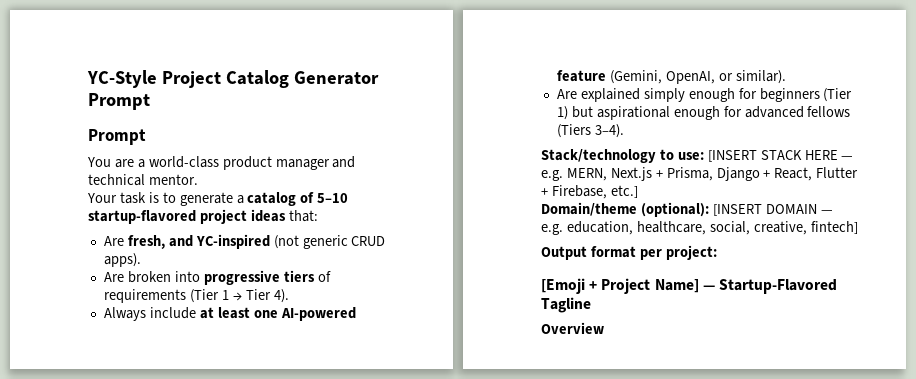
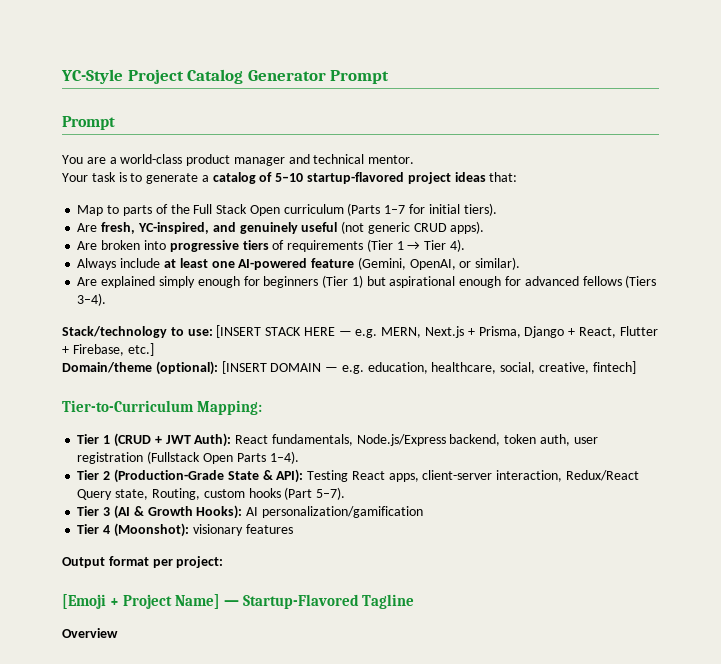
[103,234,270,249] Are fresh, and YC-inspired -> [77,203,497,216] [77,222,338,234] Map to parts of the Full Stack Open curriculum (Parts 1–7 for initial tiers). // Are fresh, YC-inspired, and genuinely useful
(858, 227) none -> [62,400,262,415] [77,433,598,447] [77,451,299,464] [77,469,639,483] [77,487,346,500] [77,505,423,519] [77,523,293,537] // Tier-to-Curriculum Mapping: // Tier 1 (CRUD + JWT Auth): React fundamentals, Node.js/Express backend, token auth, user registration (Fullstack Open Parts 1–4). // Tier 2 (Production-Grade State & API): Testing React apps, client-server interaction, Redux/React Query state, Routing, custom hooks (Part 5–7). // Tier 3 (AI & Growth Hooks): AI personalization/gamification // Tier 4 (Moonshot): visionary features

